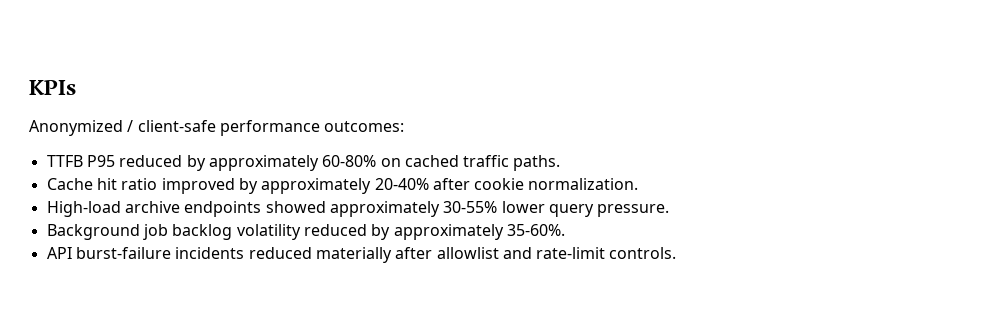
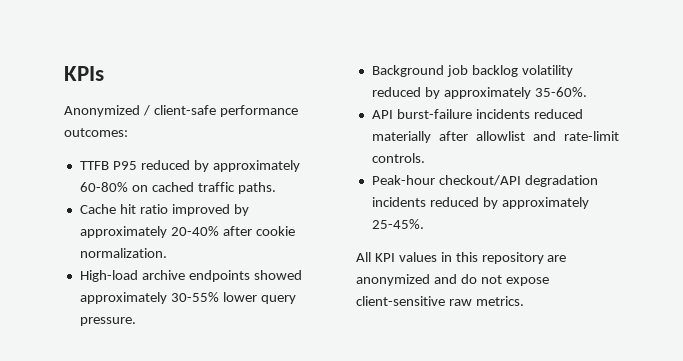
(677, 253) none -> [371,175,598,187] [371,197,589,209] [371,219,424,229] [356,252,567,264] [356,274,549,286] [356,296,524,306] // Peak-hour checkout/API degradation incidents reduced by approximately 25-45%. // All KPI values in this repository are anonymized and do not expose client-sensitive raw metrics.

